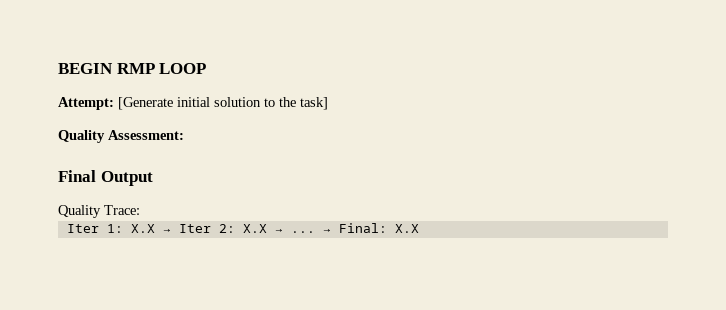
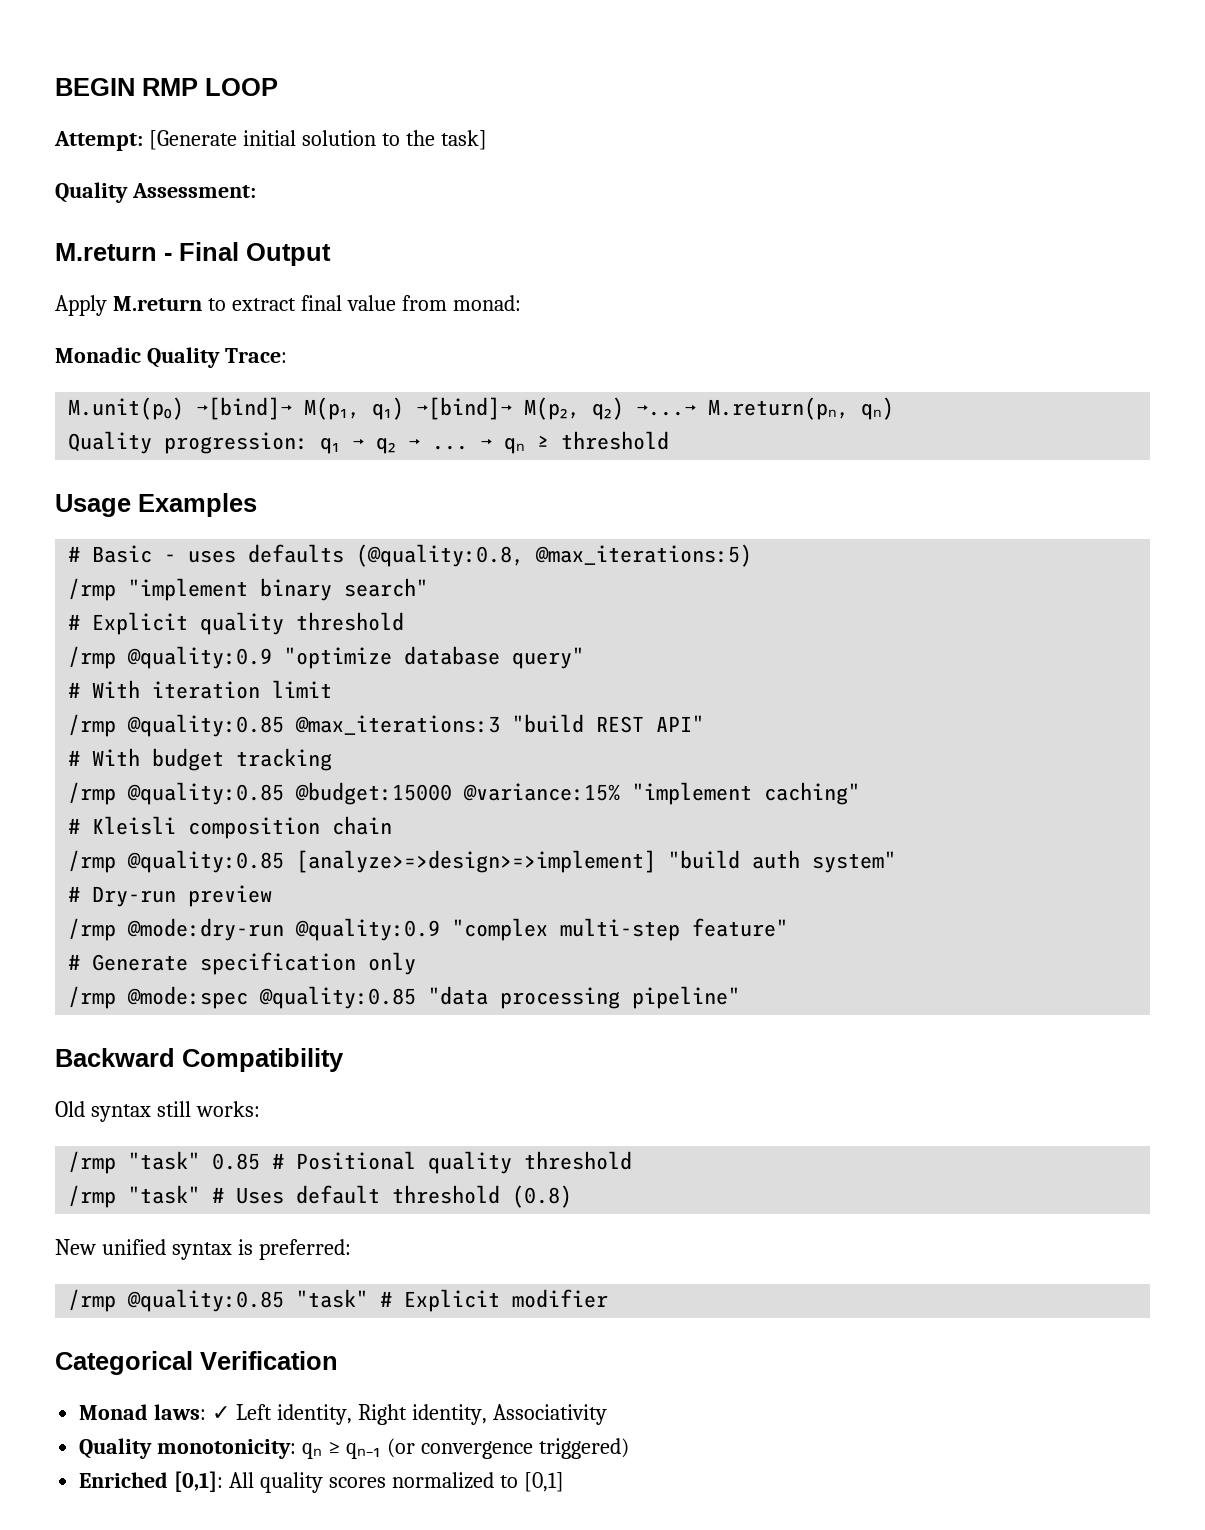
(184, 135) none -> [55,243,172,261] M.return -
[58,205,140,218] [66,223,419,233] Quality Trace: // Iter 1: X.X → Iter 2: X.X → ... → Final: X.X -> [55,295,521,316] [55,347,287,368] [68,397,895,420] [68,431,670,454] [55,493,257,517] [68,544,753,567] [68,578,429,601] [68,612,405,635] [68,646,585,669] [68,680,333,699] [68,714,705,737] [68,748,333,771] [68,782,861,805] [68,816,393,839] [68,850,897,873] [68,885,273,907] [68,918,789,941] [68,952,417,975] [68,986,741,1009] [55,1048,344,1072] [55,1101,260,1122] [68,1151,633,1174] [68,1185,573,1208] [55,1239,351,1260] [68,1289,609,1312] [55,1351,338,1375] [79,1404,607,1425] [79,1438,629,1459] [79,1471,564,1493] Apply M.return to extract final value from monad: // Monadic Quality Trace: // M.unit(p₀) →[bind]→ M(p₁, q₁) →[bind]→ M(p₂, q₂) →...→ M.return(pₙ, qₙ) // Quality progression: q₁ → q₂ → ... → qₙ ≥ threshold // Usage Examples // # Basic - uses defaults (@quality:0.8, @max_iterations:5) // /rmp "implement binary search" // # Explicit quality threshold // /rmp @quality:0.9 "optimize database query" // # With iteration limit // /rmp @quality:0.85 @max_iterations:3 "build REST API" // # With budget tracking // /rmp @quality:0.85 @budget:15000 @variance:15% "implement caching" // # Kleisli composition chain // /rmp @quality:0.85 [analyze>=>design>=>implement] "build auth system" // # Dry-run preview // /rmp @mode:dry-run @quality:0.9 "complex multi-step feature" // # Generate specification only // /rmp @mode:spec @quality:0.85 "data processing pipeline" // Backward Compatibility // Old syntax still works: // /rmp "task" 0.85 # Positional quality threshold // /rmp "task" # Uses default threshold (0.8) // New unified syntax is preferred: // /rmp @quality:0.85 "task" # Explicit modifier // Categorical Verification // Monad laws: ✓ Left identity, Right identity, Associativity // Quality monotonicity: qₙ ≥ qₙ₋₁ (or convergence triggered) // Enriched [0,1]: All quality scores normalized to [0,1]

